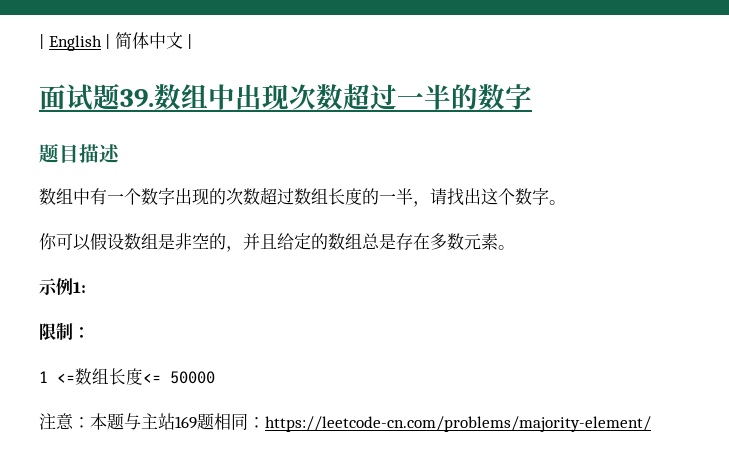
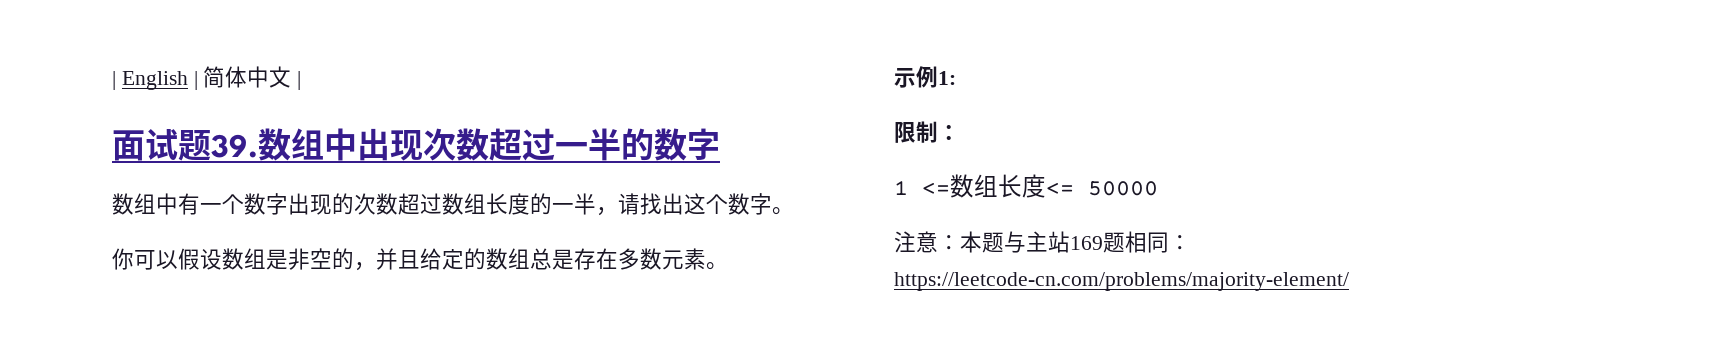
[39,143,120,163] // 题目描述 -> (720, 144) none

